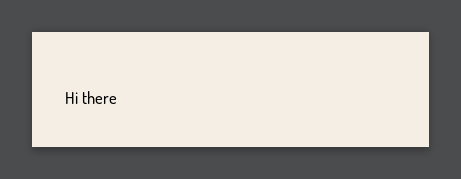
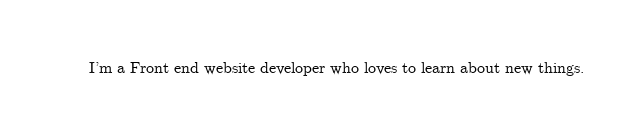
[65,91,118,104] Hi there -> [88,62,584,76] I’m a Front end website developer who loves to learn about new things.

